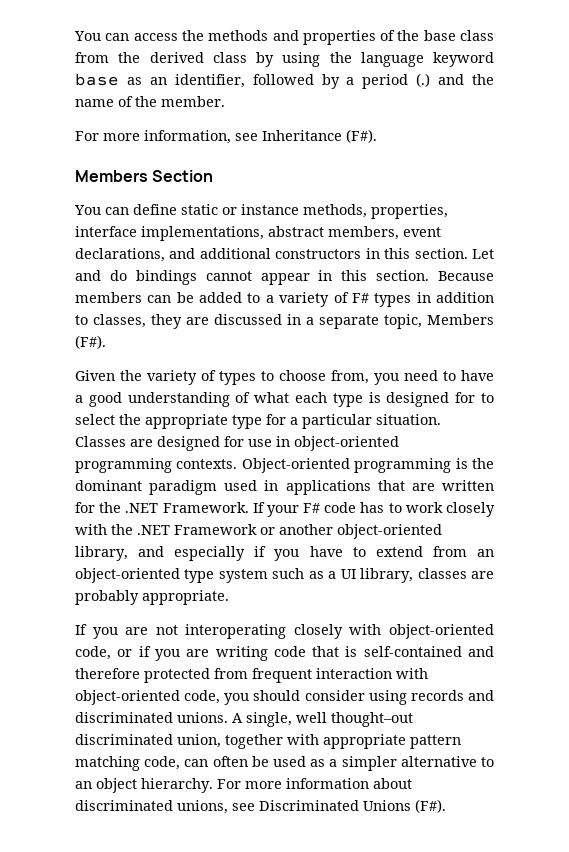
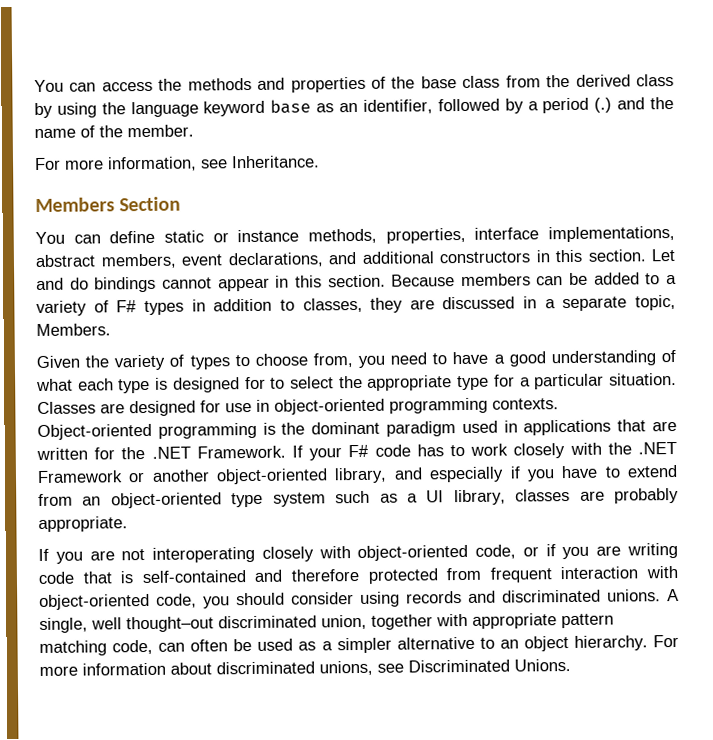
[262,129,377,143] Inheritance (F#). -> [231,155,320,169] Inheritance.
[427,314,494,325] [75,335,106,349] Members (F#). -> [36,323,111,337] Members.
[363,799,446,813] Unions (F#). -> [514,658,571,672] Unions.

